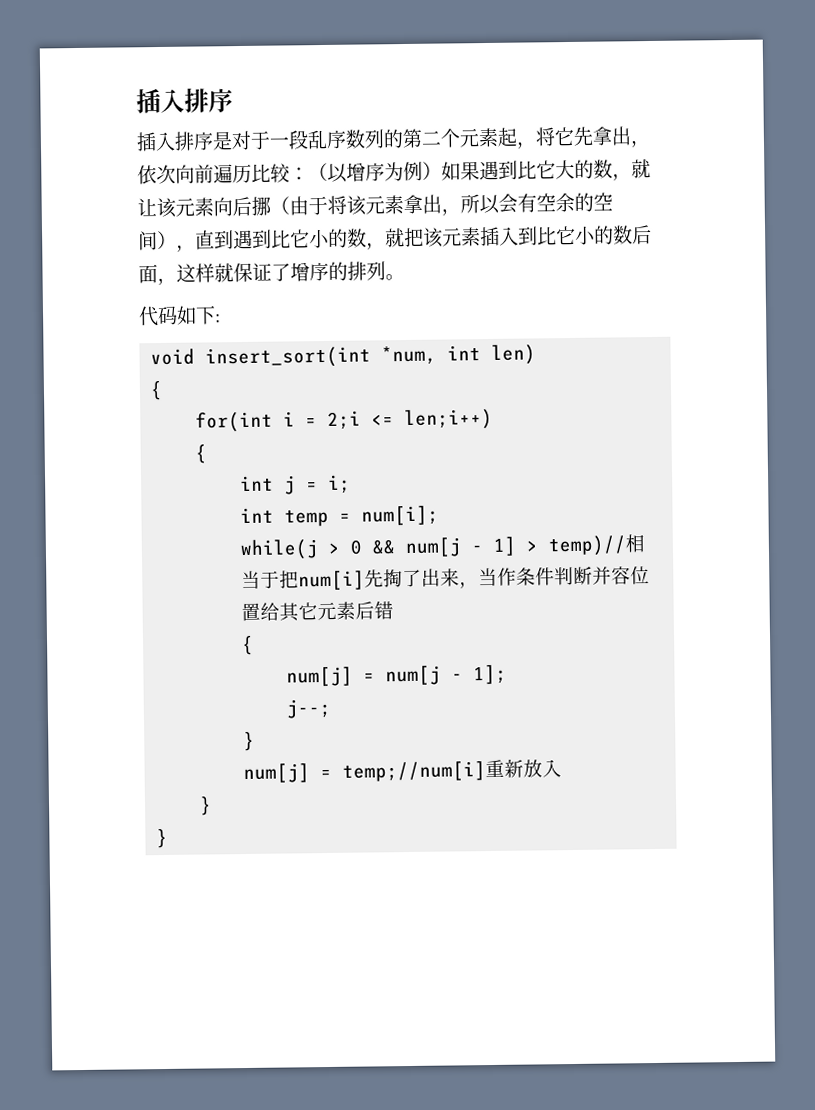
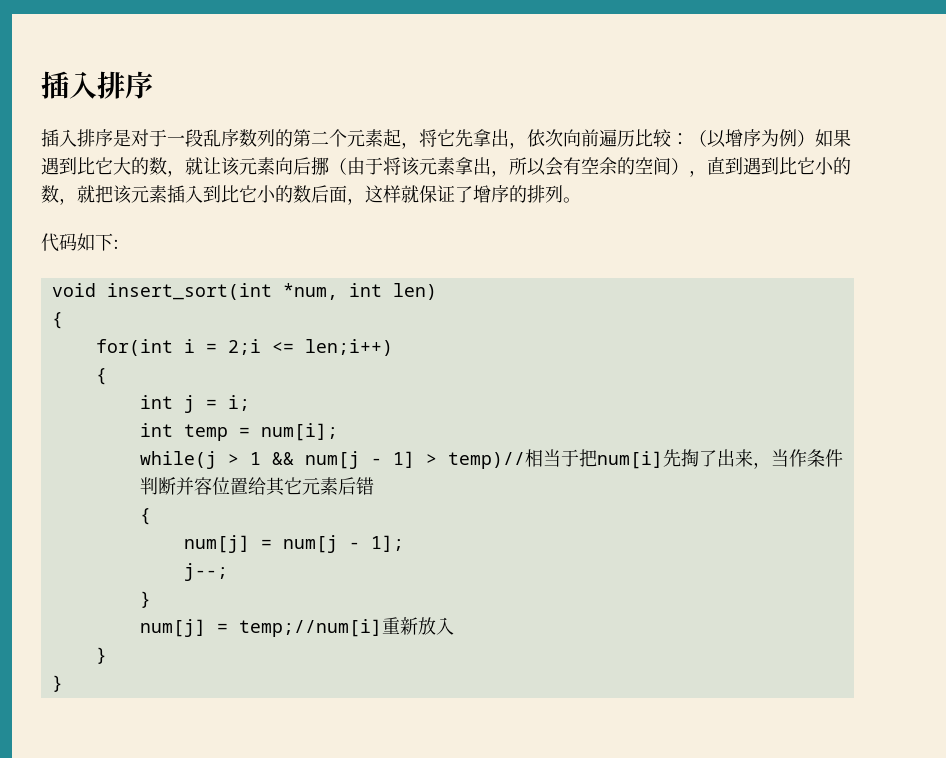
[350,539,363,555] 0 -> [249,452,261,465] 1

